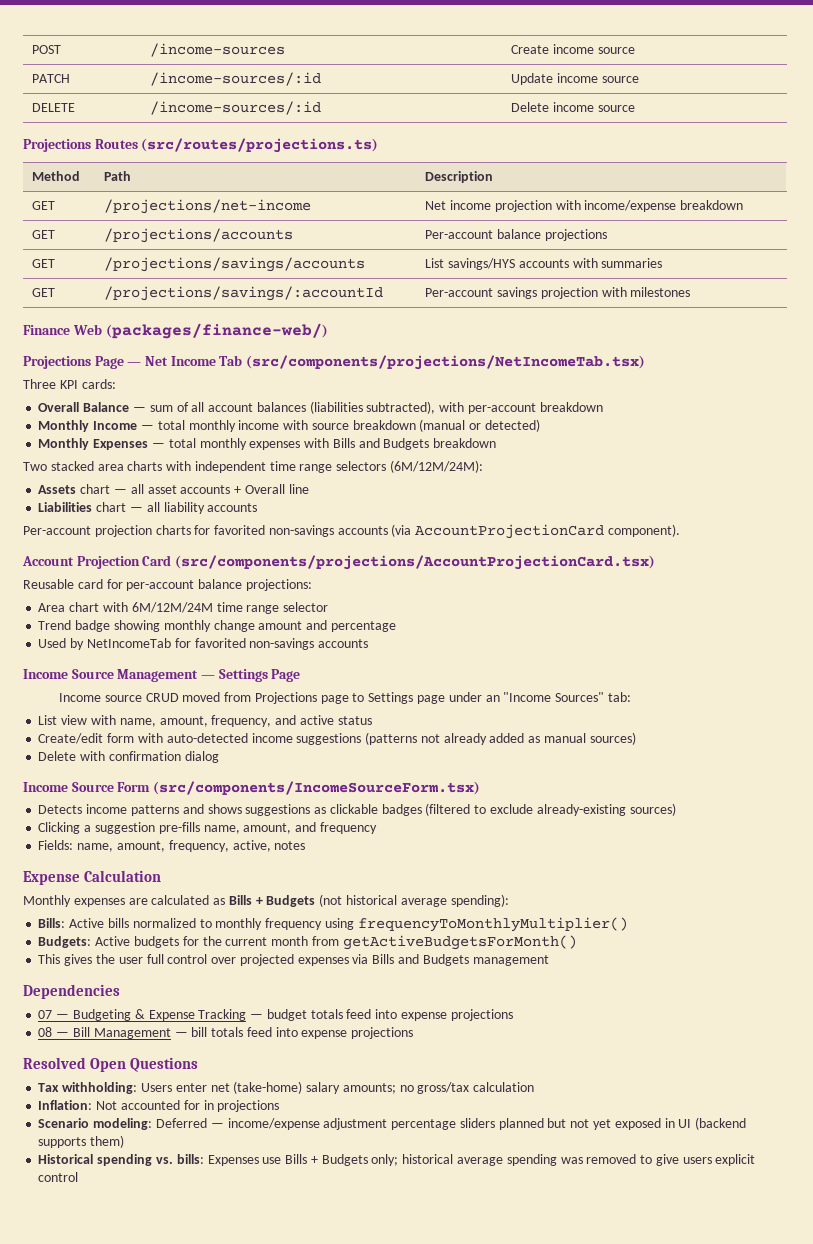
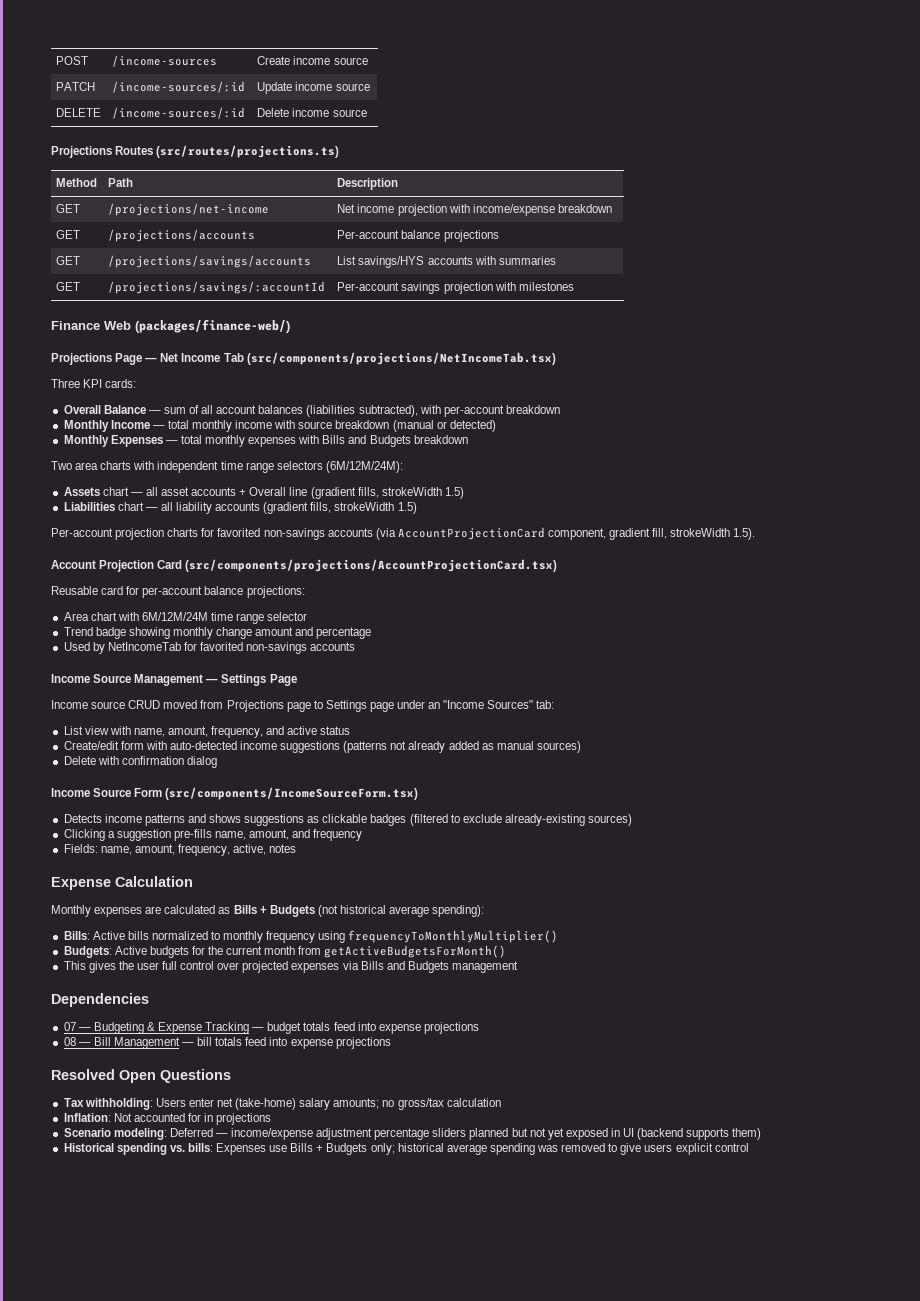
[50,461,94,471] stacked -> (72, 465) none
(309, 489) none -> [310,487,464,499] (gradient fills, strokeWidth 1.5)
(258, 507) none -> [263,502,417,514] (gradient fills, strokeWidth 1.5)
[608,524,681,537] component). -> [547,528,756,540] component, gradient fill, strokeWidth 1.5).

